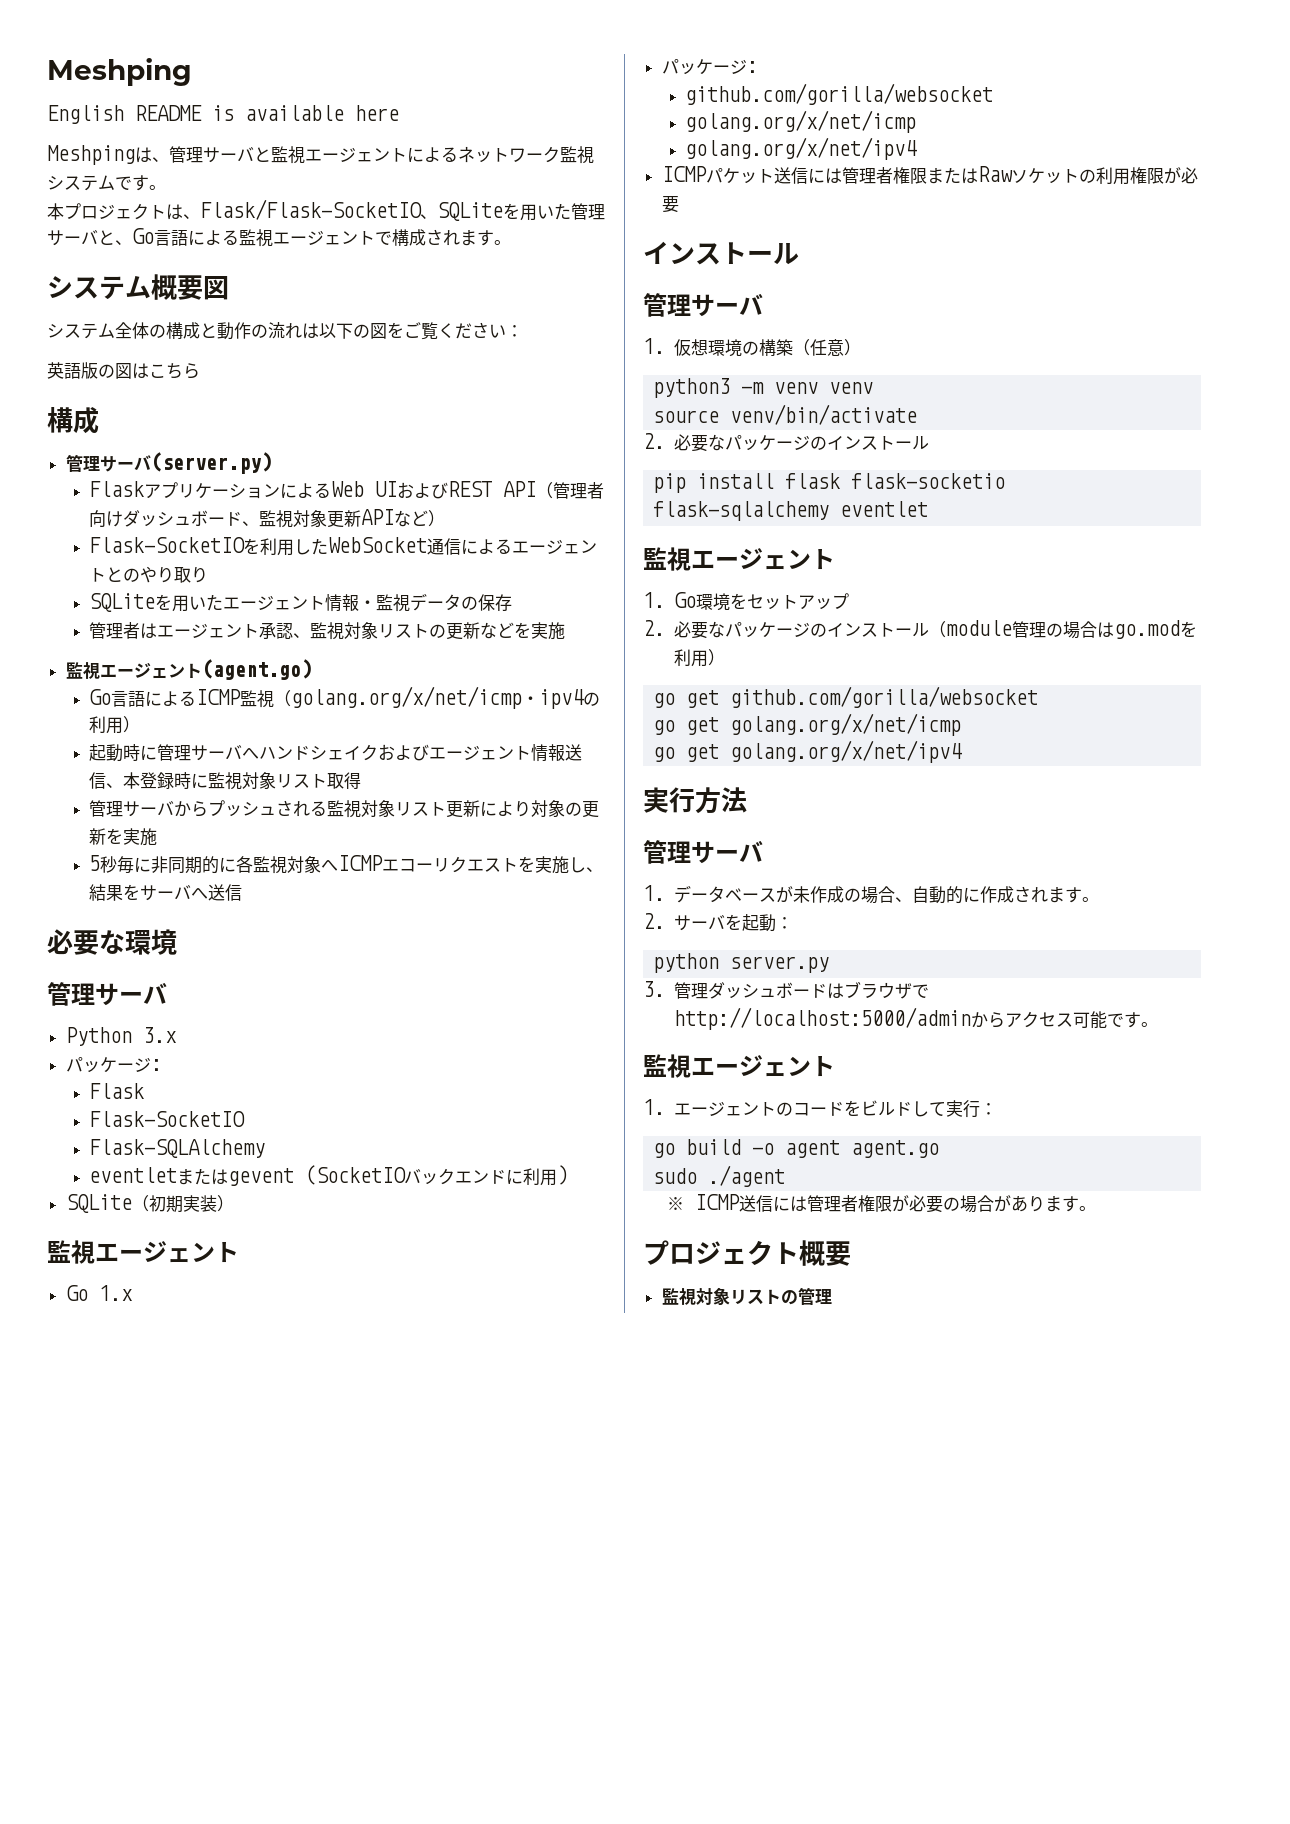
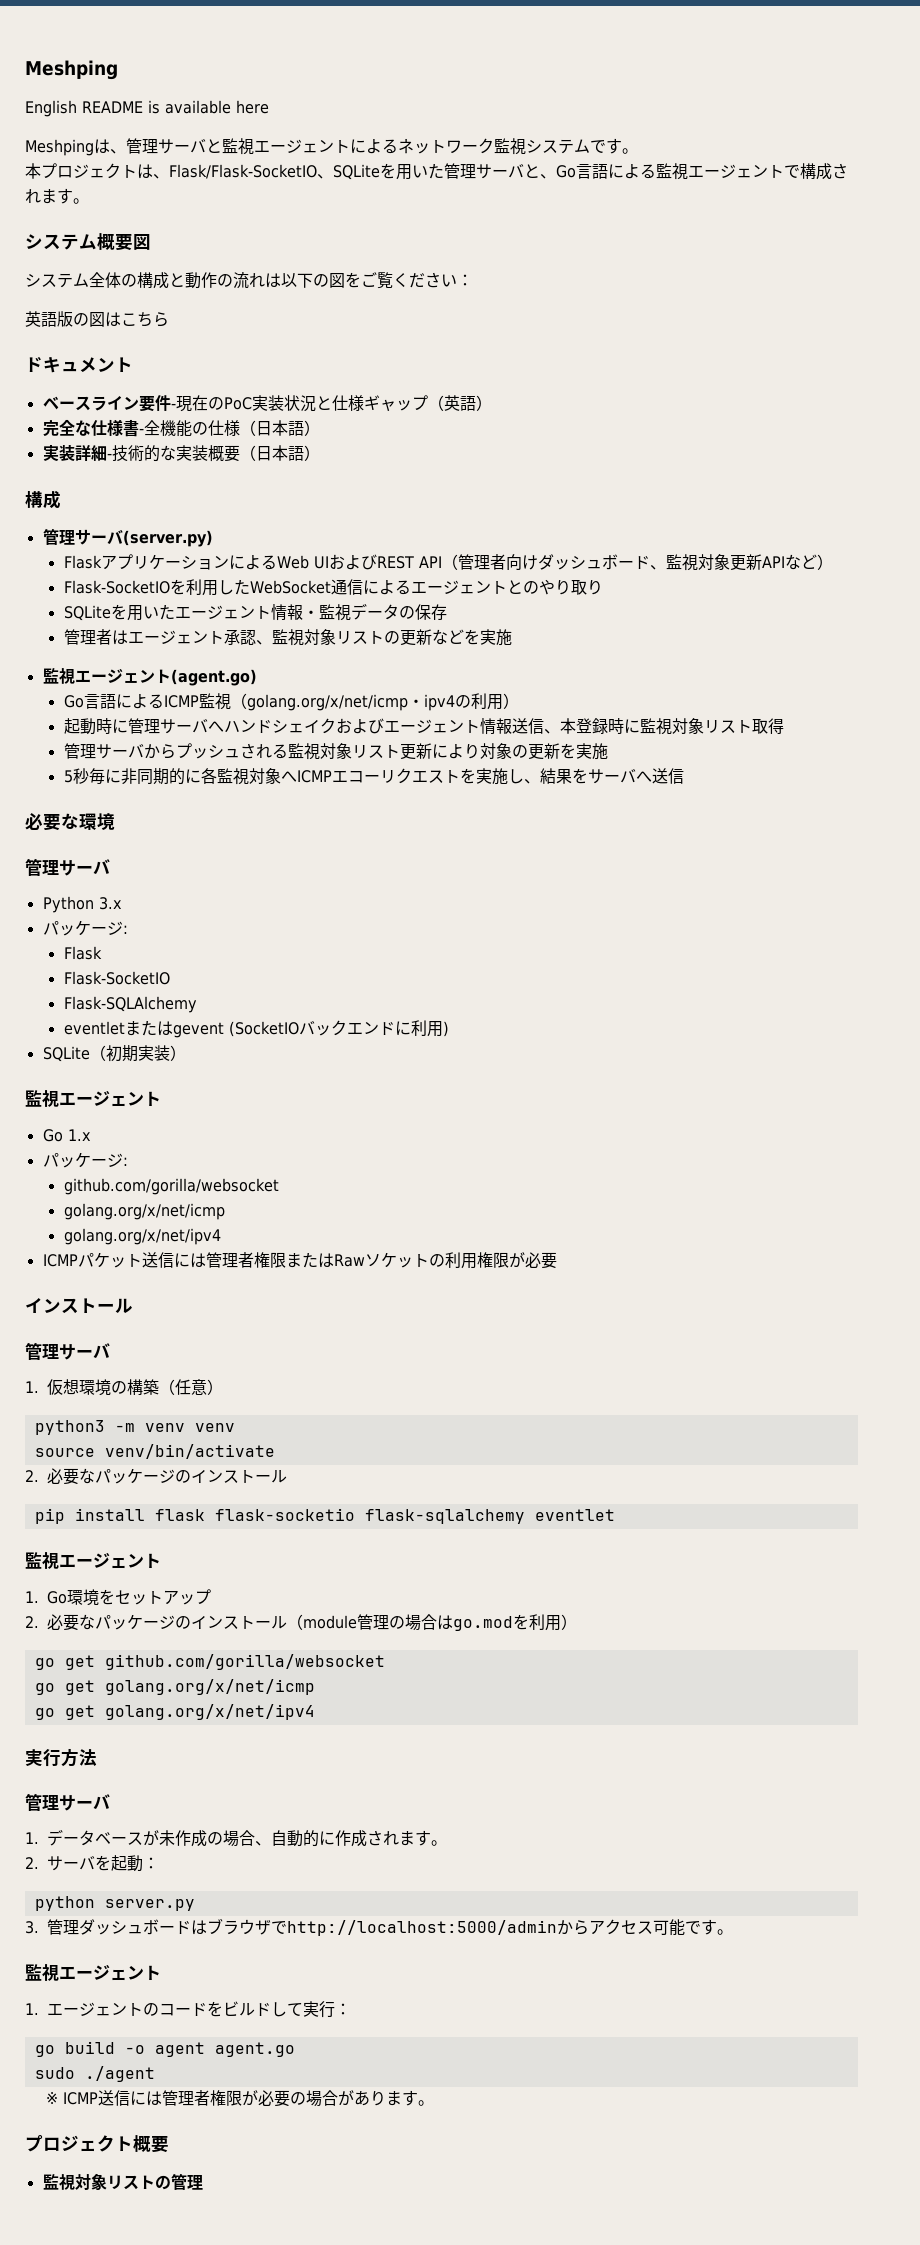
(200, 371) none -> [25,357,133,373] [42,395,492,412] [42,419,320,437] [42,444,320,462] // ドキュメント // ベースライン要件-現在のPoC実装状況と仕様ギャップ（英語） // 完全な仕様書-全機能の仕様（日本語） // 実装詳細-技術的な実装概要（日本語）

